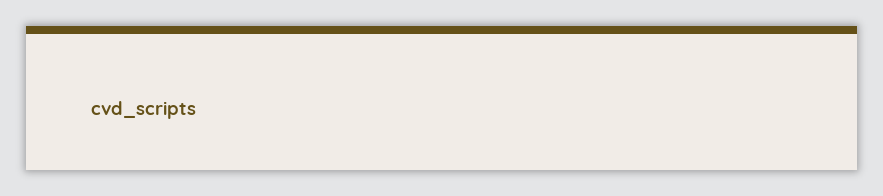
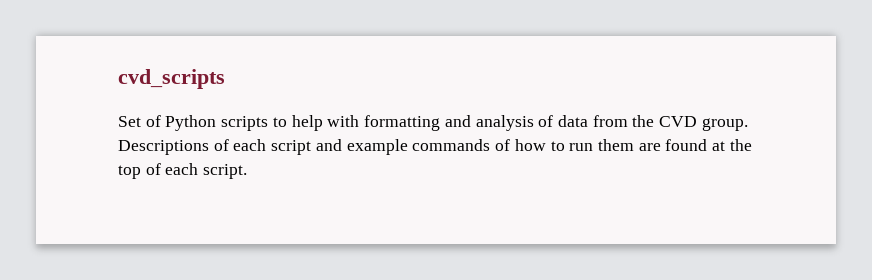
(196, 110) none -> [118,115,748,131] [118,139,752,155] [118,163,248,179] // Set of Python scripts to help with formatting and analysis of data from the CVD group. Descriptions of each script and example commands of how to run them are found at the top of each script.

